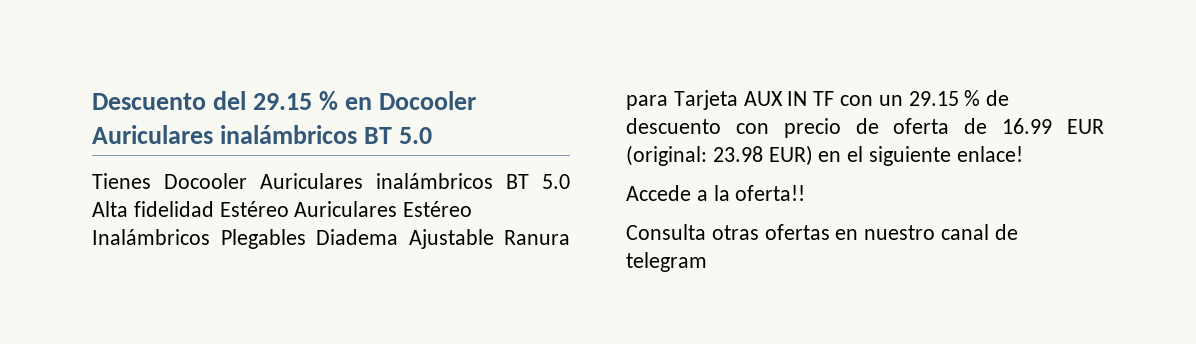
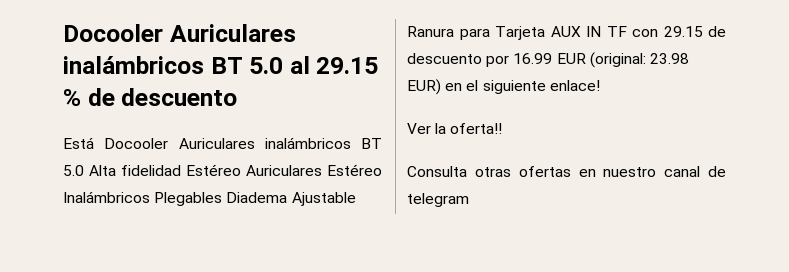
[92,91,477,110] [92,125,433,144] [92,173,151,189] Descuento del 29.15 % en Docooler Auriculares inalámbricos BT 5.0 // Tienes -> [63,24,296,42] [63,56,379,74] [63,88,238,106] [63,137,94,149] Docooler Auriculares inalámbricos BT 5.0 al 29.15 % de descuento // Está
[878,90,1010,106] [626,118,988,138] un 29.15 % de descuento con precio de oferta de -> [663,26,726,37] [407,53,510,67] 29.15 de descuento por
[626,185,708,201] Accede a -> [407,123,431,134] Ver

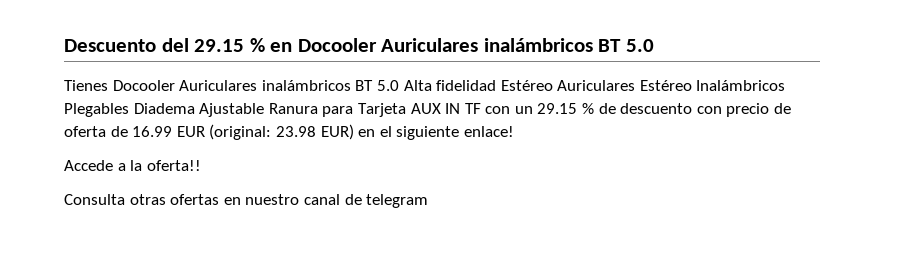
[63,24,296,42] [63,56,379,74] [63,88,238,106] [63,137,94,149] Docooler Auriculares inalámbricos BT 5.0 al 29.15 % de descuento // Está -> [64,38,654,52] [64,80,108,91] Descuento del 29.15 % en Docooler Auriculares inalámbricos BT 5.0 // Tienes
[663,26,726,37] [407,53,510,67] 29.15 de descuento por -> [514,103,792,117] [64,126,128,137] un 29.15 % de descuento con precio de oferta de
[407,123,431,134] Ver -> [64,160,126,171] Accede a

